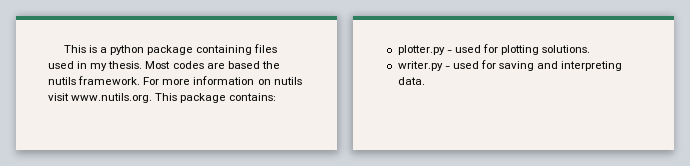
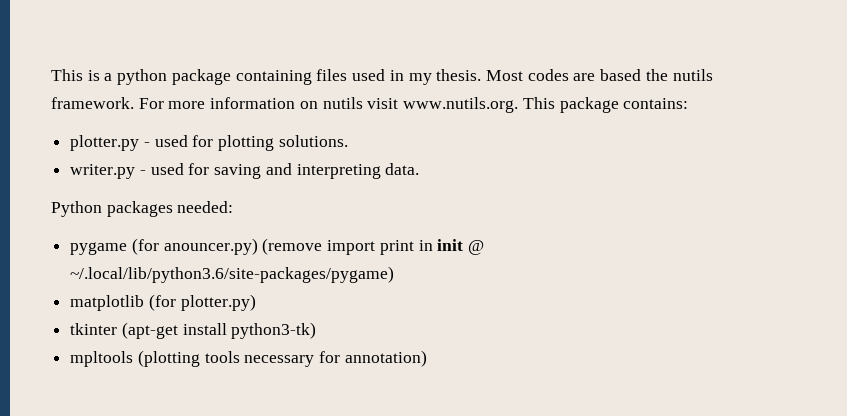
(425, 81) none -> [51,201,234,217] [70,238,485,255] [70,266,395,283] [70,294,256,311] [70,322,317,339] [70,350,427,367] // Python packages needed: // pygame (for anouncer.py) (remove import print in init @ ~/.local/lib/python3.6/site-packages/pygame) // matplotlib (for plotter.py) // tkinter (apt-get install python3-tk) // mpltools (plotting tools necessary for annotation)

